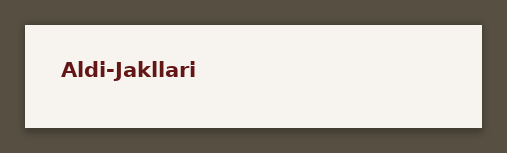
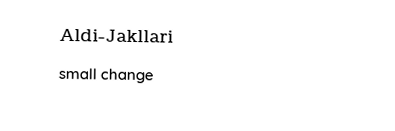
(196, 71) none -> [58,67,155,84] // small change

